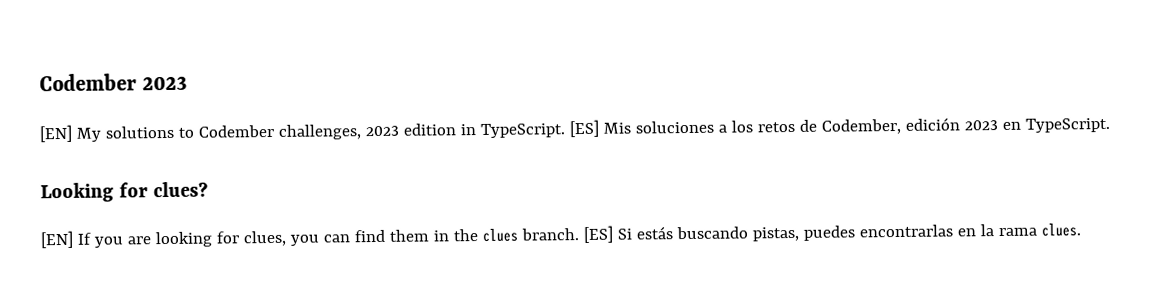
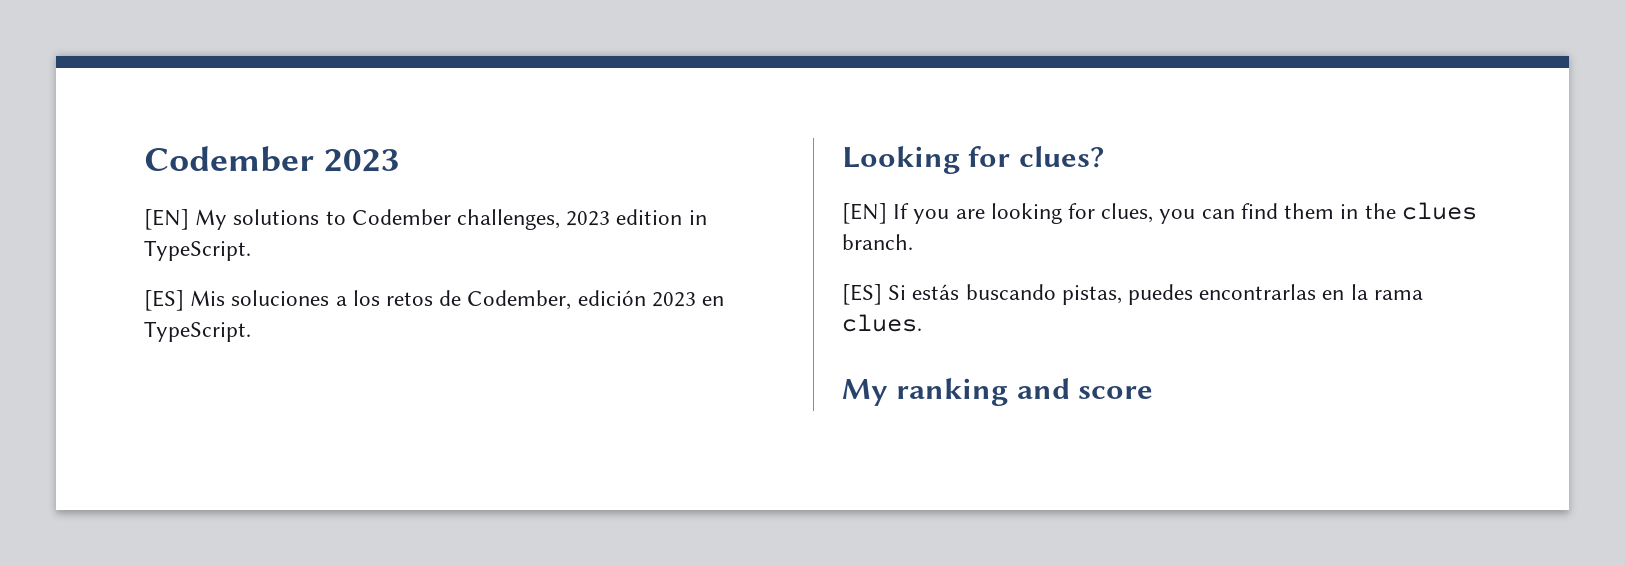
(565, 130) none -> (251, 250) //
(579, 234) none -> (913, 242) //
(1081, 230) none -> [842,378,1154,406] // My ranking and score

